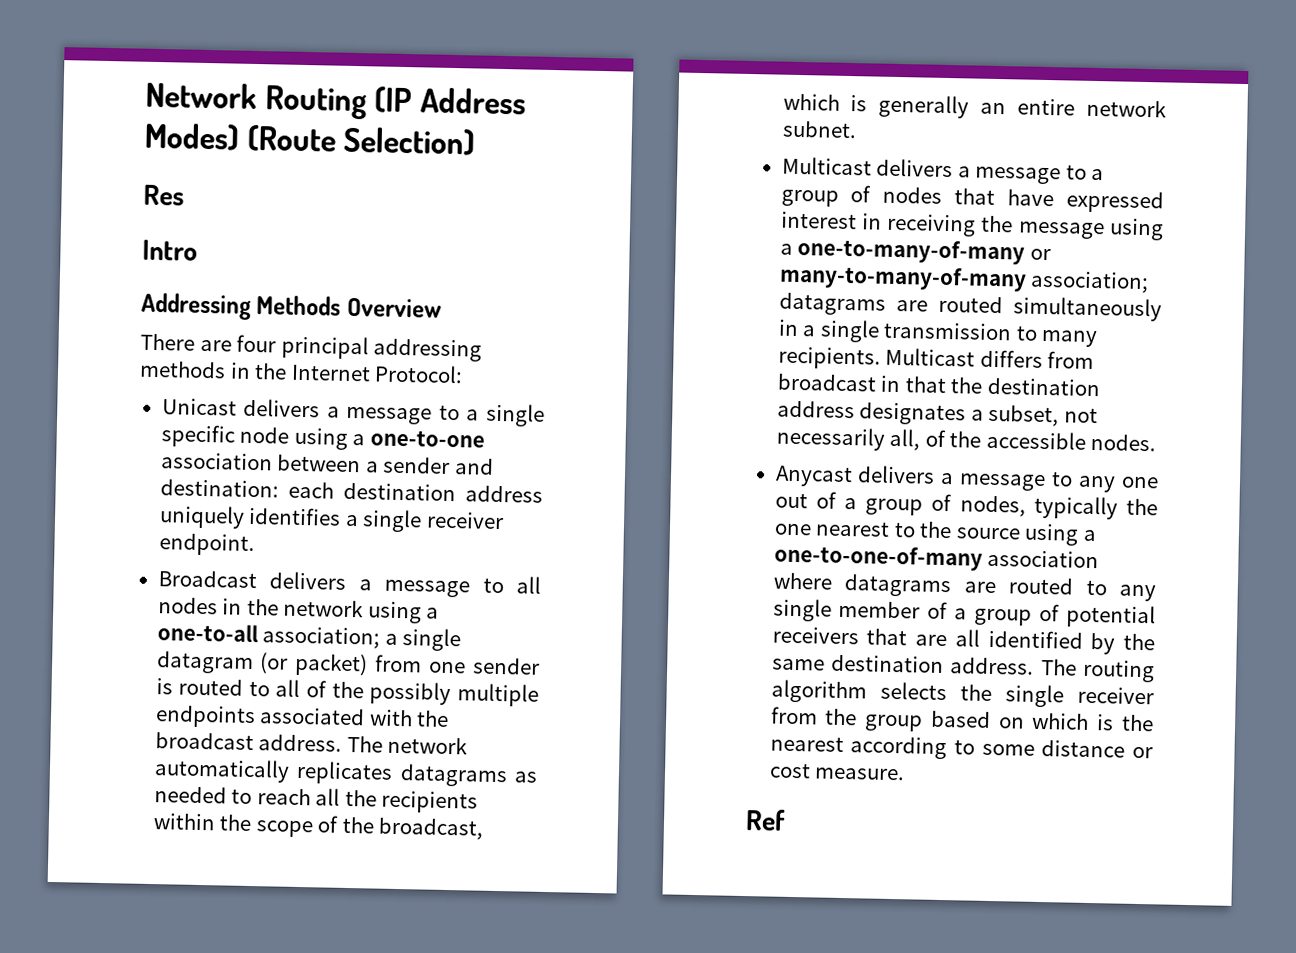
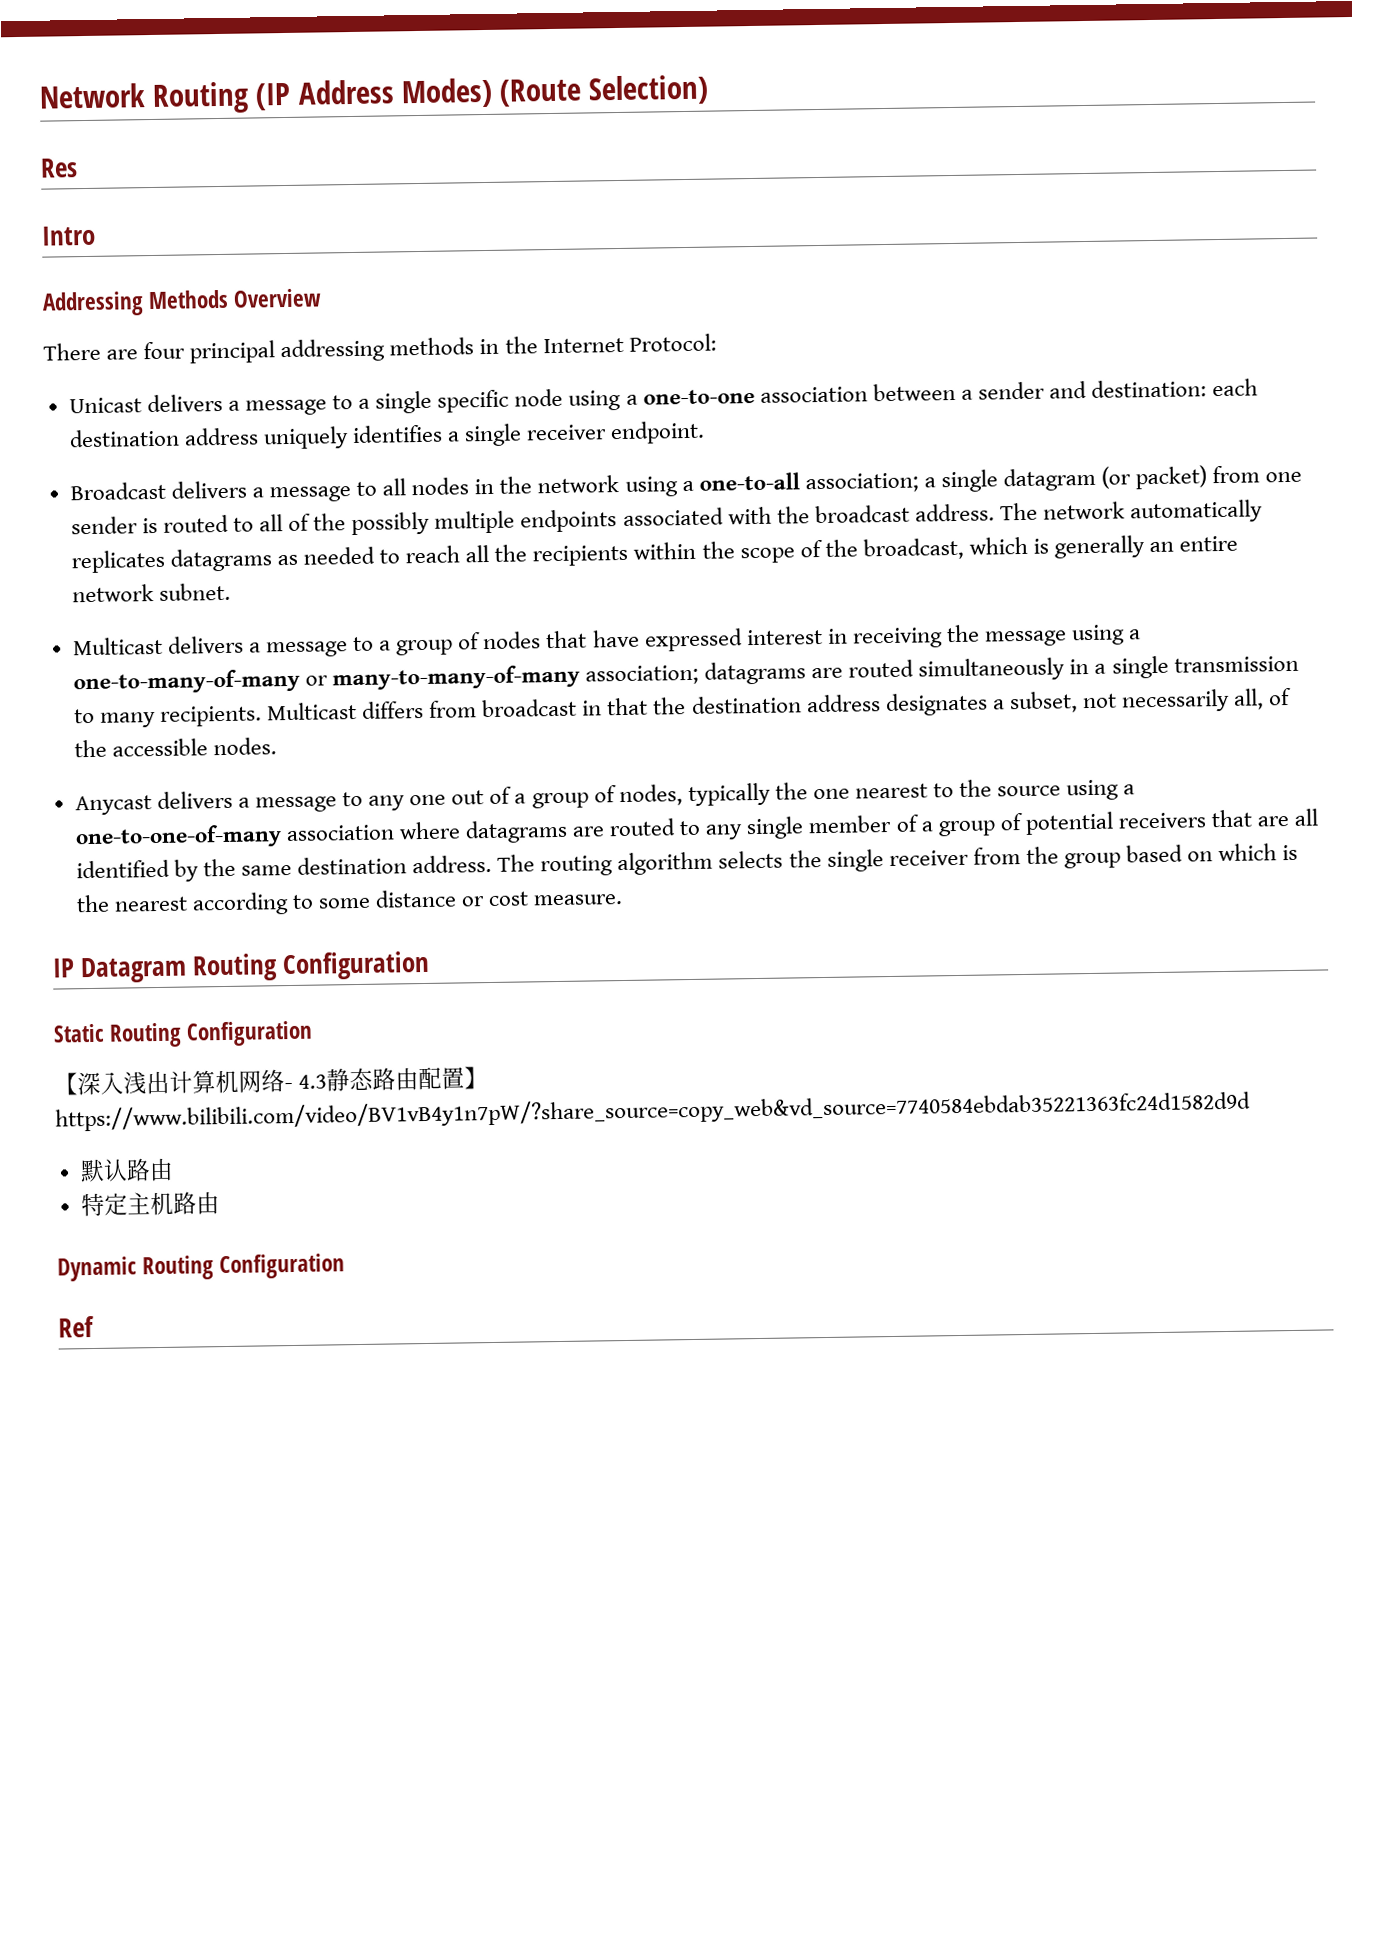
(906, 774) none -> [52,950,431,984] [53,1020,314,1048] [54,1066,489,1096] [55,1090,1251,1132] [79,1157,174,1183] [80,1191,220,1217] [57,1253,346,1282] // IP Datagram Routing Configuration // Static Routing Configuration // 【深入浅出计算机网络- 4.3静态路由配置】https://www.bilibili.com/video/BV1vB4y1n7pW/?share_source=copy_web&vd_source=7740584ebdab35221363fc24d1582d9d // 默认路由 // 特定主机路由 // Dynamic Routing Configuration

